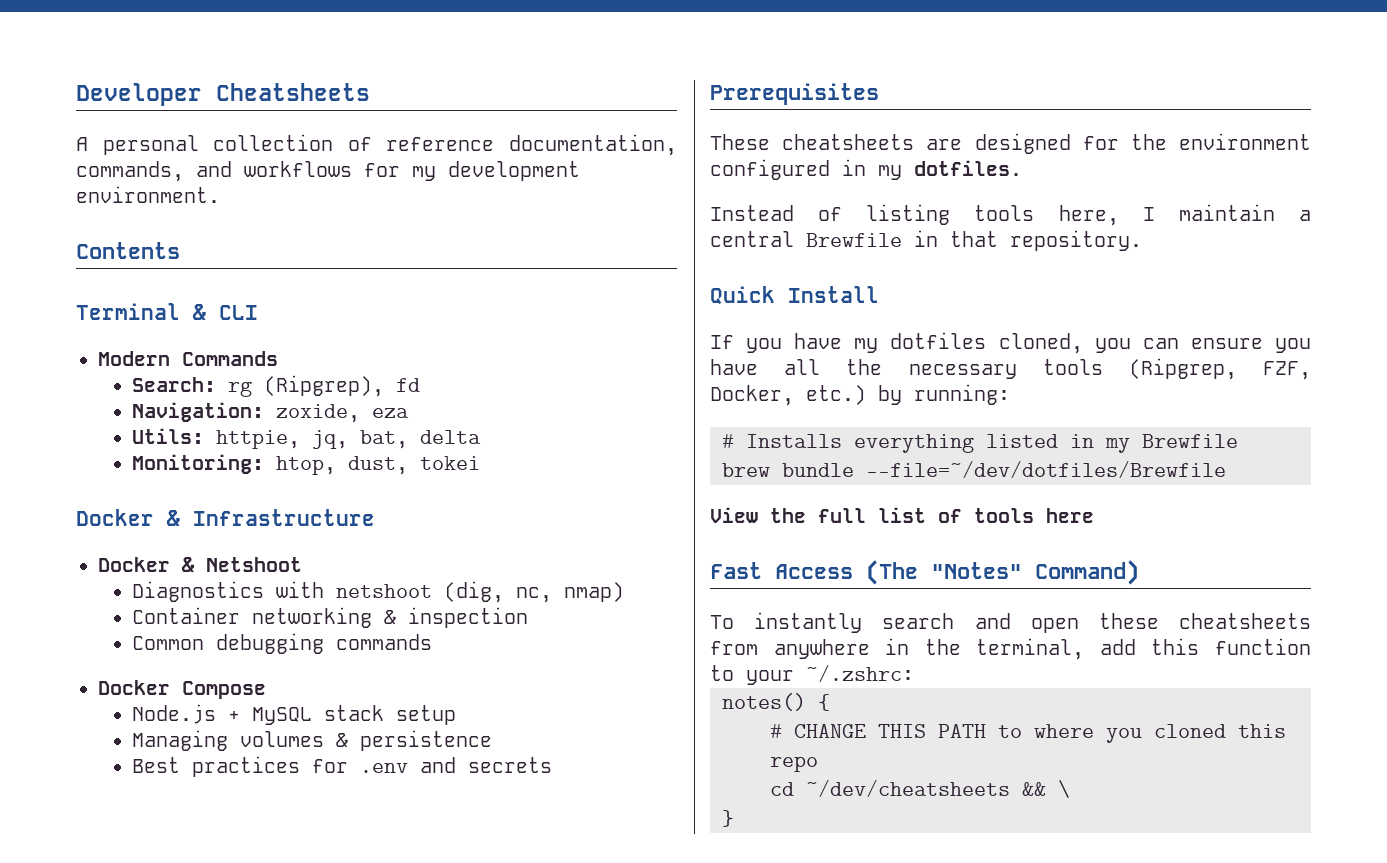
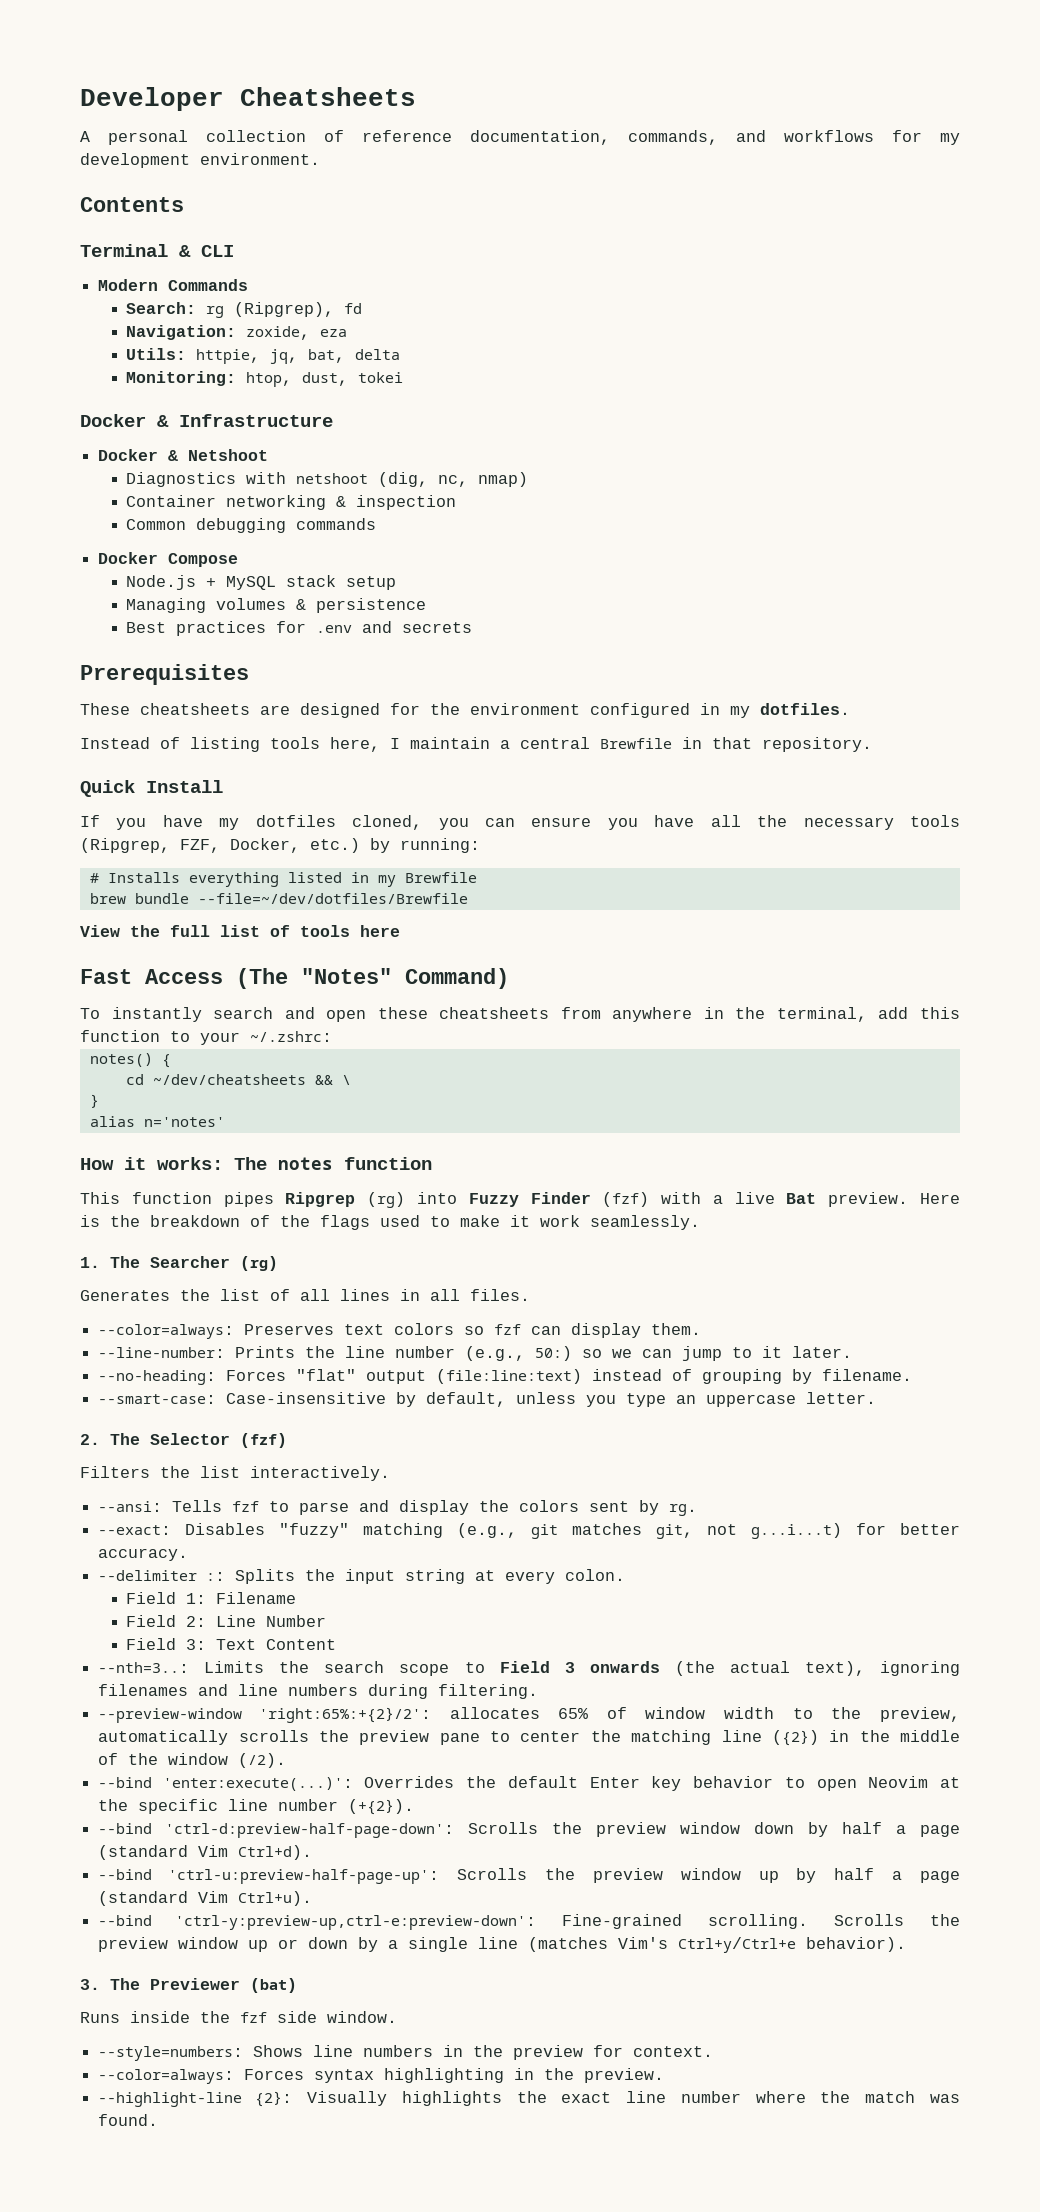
[770,724,1286,743] [770,756,818,772] // # CHANGE THIS PATH to where you cloned this repo -> (171, 1061) none
(734, 818) none -> [89,1116,225,1127] [80,1157,432,1170] [80,1192,961,1208] [80,1215,700,1230] [80,1256,278,1271] [80,1289,530,1301] [98,1323,702,1339] [98,1346,853,1361] [98,1369,913,1385] [98,1392,877,1407] [80,1433,287,1448] [80,1466,390,1481] [98,1500,698,1516] [98,1523,961,1539] [98,1548,189,1561] [98,1569,626,1584] [126,1592,297,1604] [126,1615,327,1627] [126,1638,337,1650] [98,1661,960,1676] [98,1684,539,1699] [98,1707,960,1723] [98,1730,961,1746] [98,1753,287,1768] [98,1776,960,1791] [98,1799,415,1815] [98,1822,961,1838] [98,1845,313,1860] [98,1868,961,1884] [98,1891,313,1906] [98,1914,961,1930] [98,1937,907,1953] [80,1978,297,1993] [80,2011,397,2023] [98,2045,714,2061] [98,2068,665,2084] [98,2091,961,2107] [98,2114,159,2126] // alias n='notes' // How it works: The notes function // This function pipes Ripgrep (rg) into Fuzzy Finder (fzf) with a live Bat preview. Here is the breakdown of the flags used to make it work seamlessly. // 1. The Searcher (rg) // Generates the list of all lines in all files. // --color=always: Preserves text colors so fzf can display them. // --line-number: Prints the line number (e.g., 50:) so we can jump to it later. // --no-heading: Forces "flat" output (file:line:text) instead of grouping by filename. // --smart-case: Case-insensitive by default, unless you type an uppercase letter. // 2. The Selector (fzf) // Filters the list interactively. // --ansi: Tells fzf to parse and display the colors sent by rg. // --exact: Disables "fuzzy" matching (e.g., git matches git, not g...i...t) for better accuracy. // --delimiter :: Splits the input string at every colon. // Field 1: Filename // Field 2: Line Number // Field 3: Text Content // --nth=3..: Limits the search scope to Field 3 onwards (the actual text), ignoring filenames and line numbers during filtering. // --preview-window 'right:65%:+{2}/2': allocates 65% of window width to the preview, automatically scrolls the preview pane to center the matching line ({2}) in the middle of the window (/2). // --bind 'enter:execute(...)': Overrides the default Enter key behavior to open Neovim at the specific line number (+{2}). // --bind 'ctrl-d:preview-half-page-down': Scrolls the preview window down by half a page (standard Vim Ctrl+d). // --bind 'ctrl-u:preview-half-page-up': Scrolls the preview window up by half a page (standard Vim Ctrl+u). // --bind 'ctrl-y:preview-up,ctrl-e:preview-down': Fine-grained scrolling. Scrolls the preview window up or down by a single line (matches Vim's Ctrl+y/Ctrl+e behavior). // 3. The Previewer (bat) // Runs inside the fzf side window. // --style=numbers: Shows line numbers in the preview for context. // --color=always: Forces syntax highlighting in the preview. // --highlight-line {2}: Visually highlights the exact line number where the match was found.

